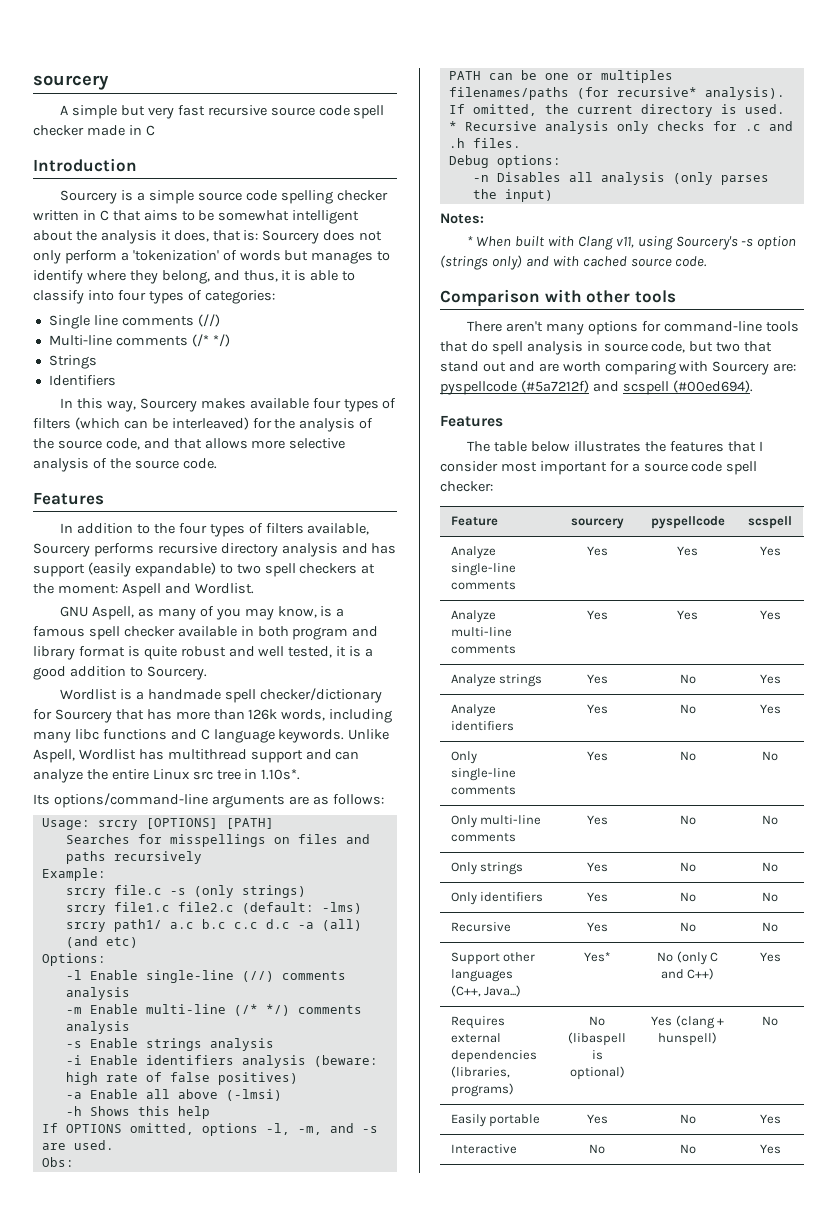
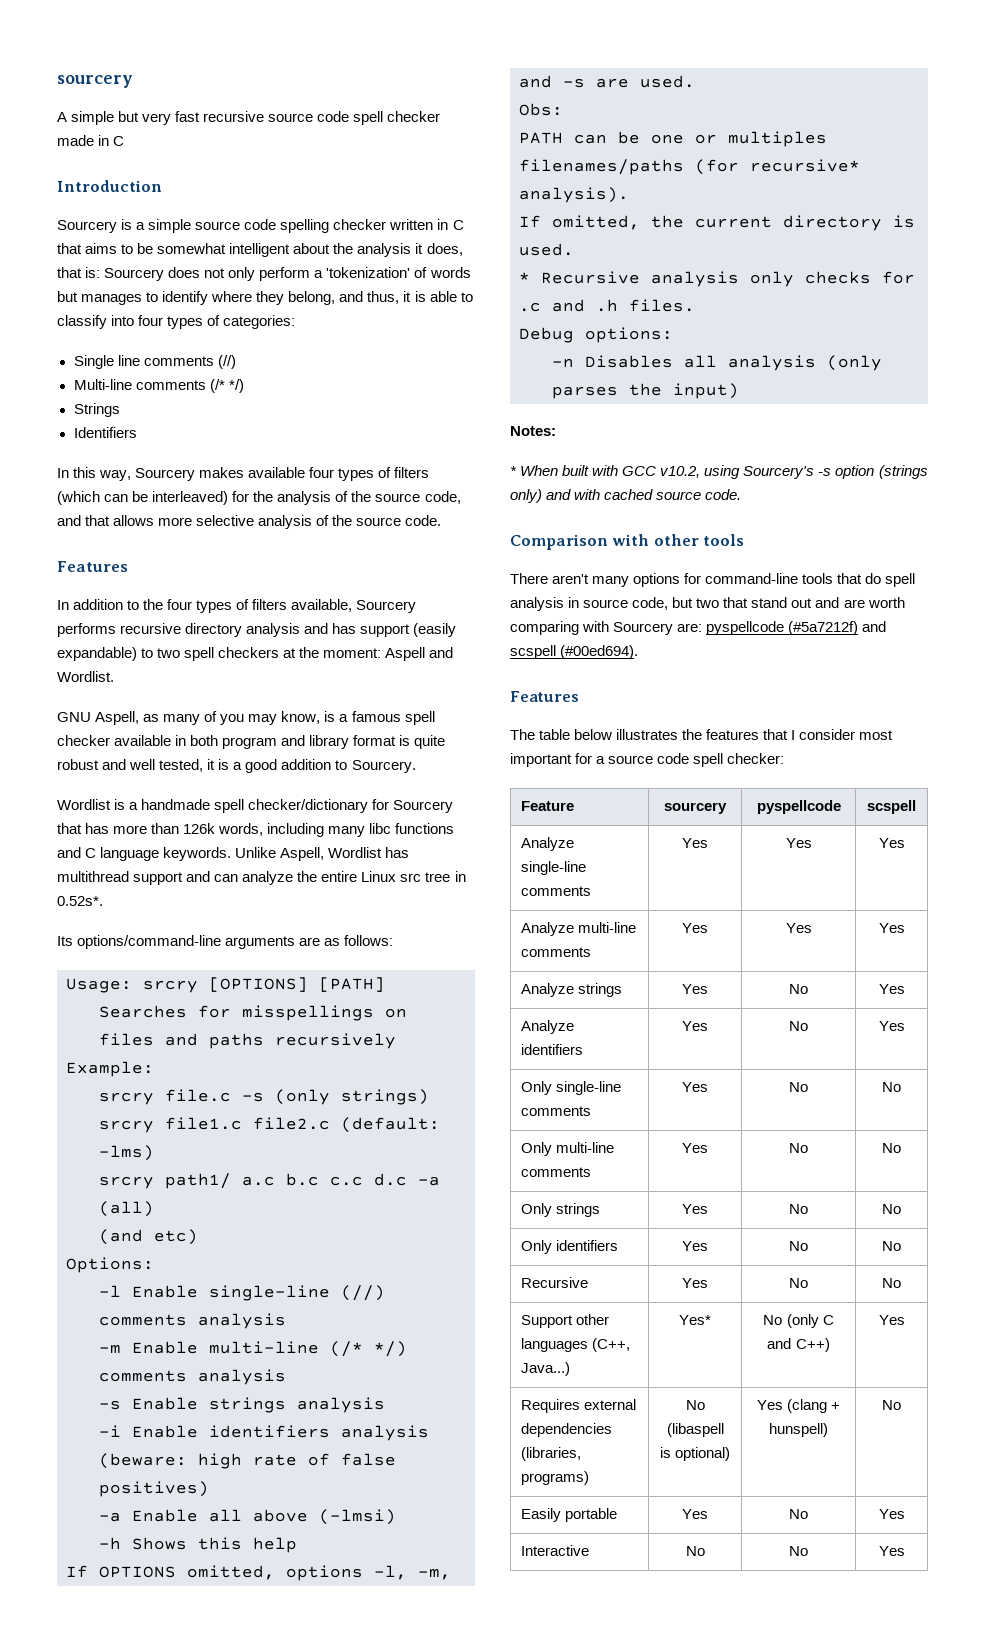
[261,769,301,780] 1.10s*. -> [57,896,103,906] 0.52s*.
[577,236,634,250] Clang v11, -> [622,466,701,478] GCC v10.2,

